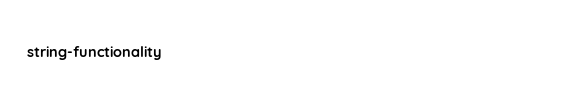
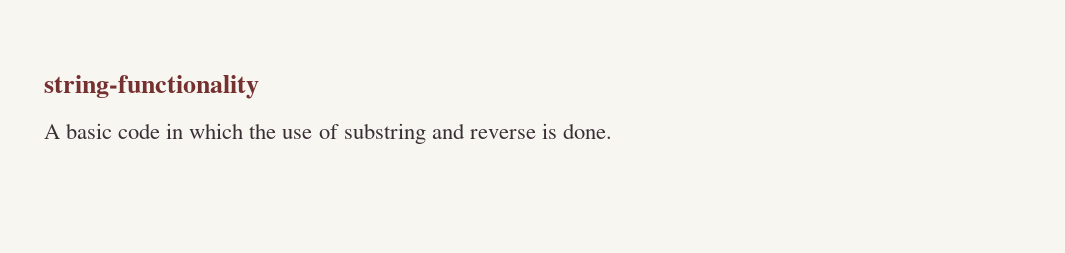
(162, 53) none -> [44,123,612,144] // A basic code in which the use of substring and reverse is done.

